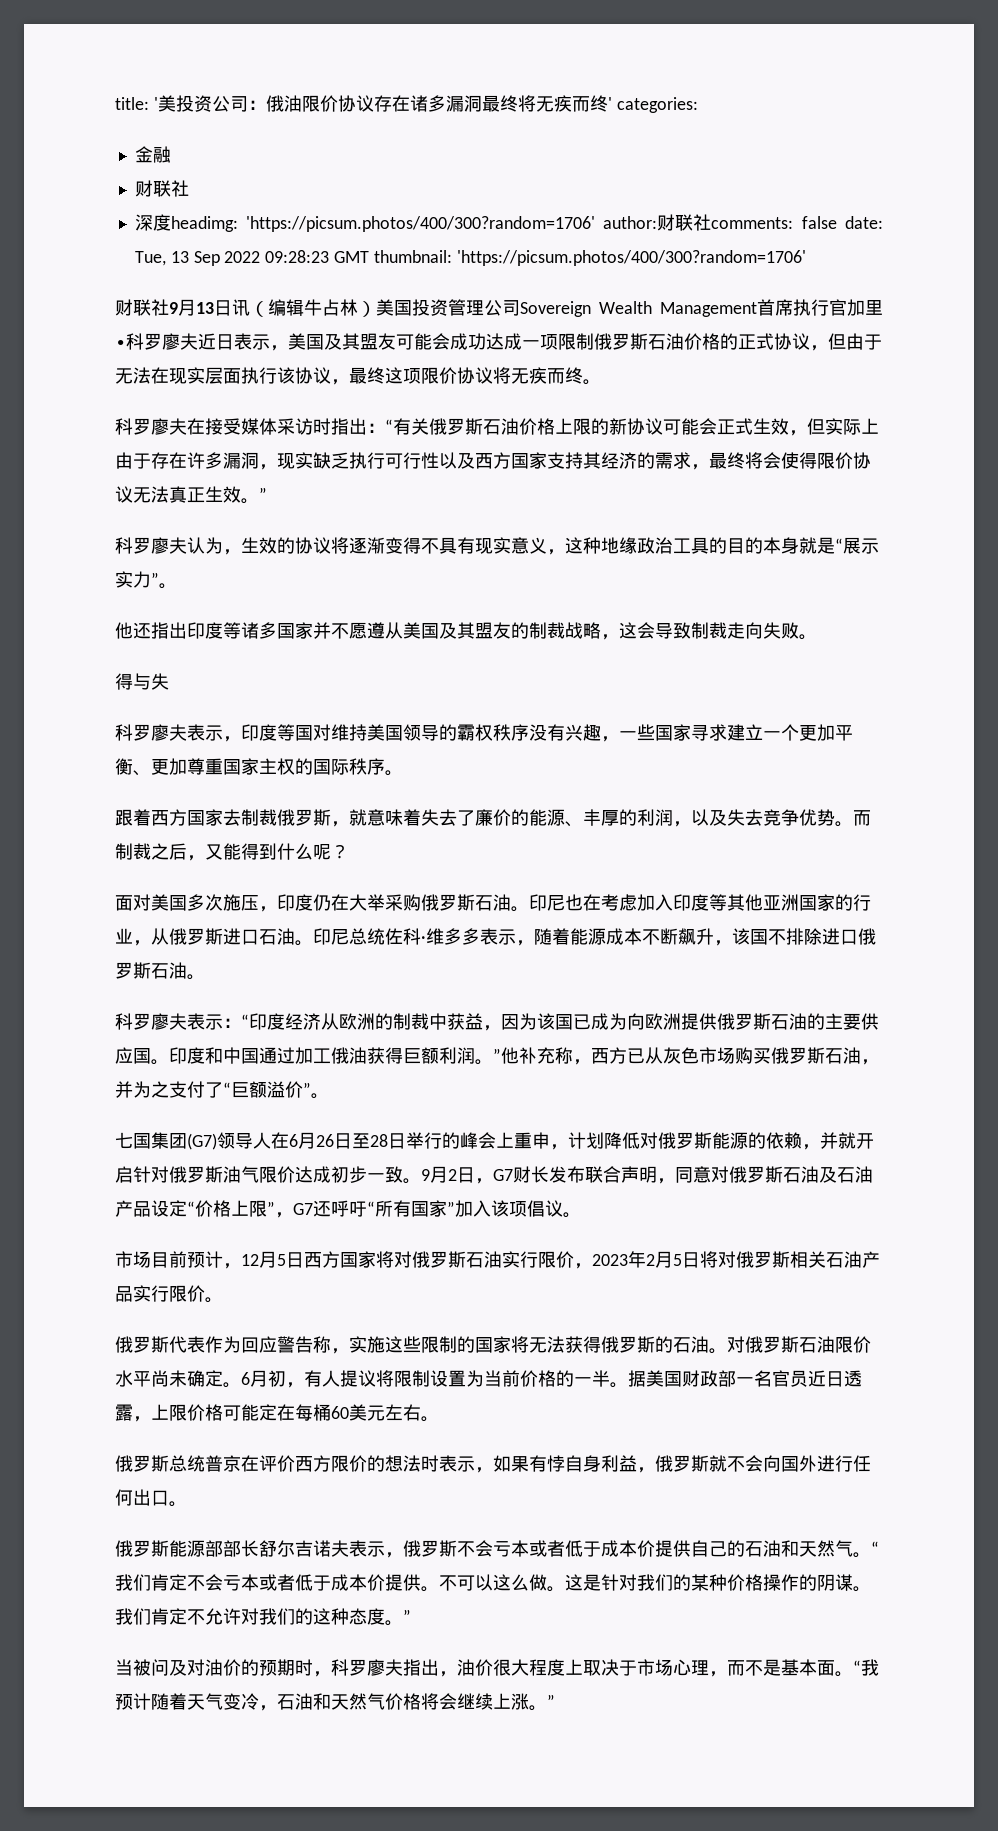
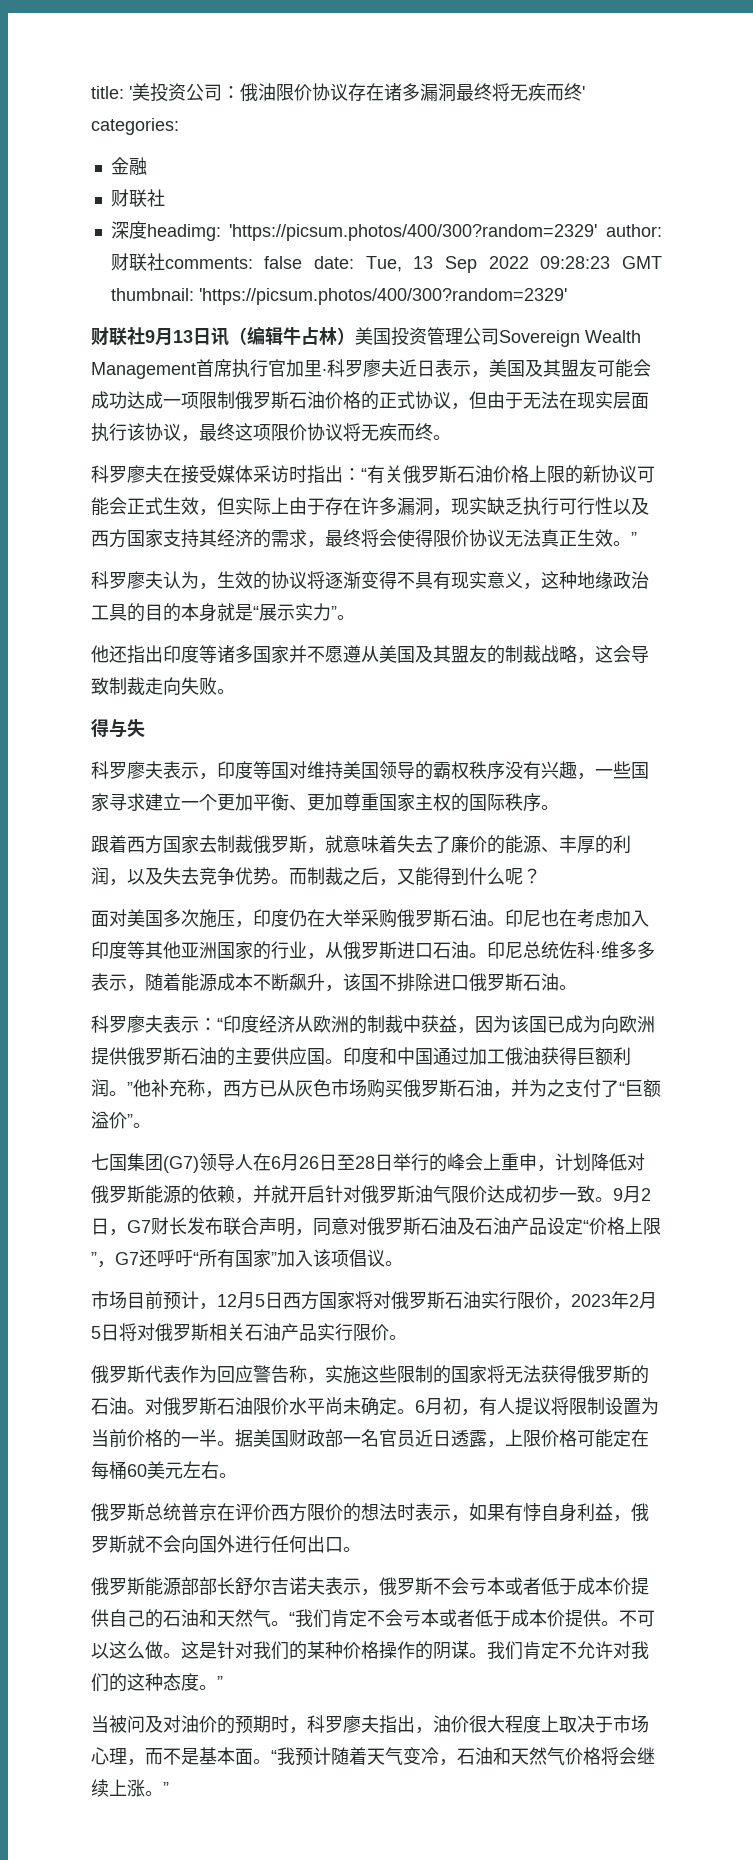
[246,216,596,232] 'https://picsum.photos/400/300?random=1706' -> [229,224,598,241] 'https://picsum.photos/400/300?random=2329'
[456,250,806,266] 'https://picsum.photos/400/300?random=1706' -> [198,288,567,305] 'https://picsum.photos/400/300?random=2329'

